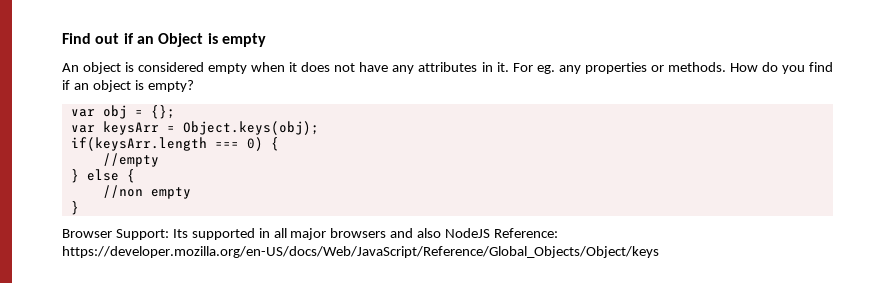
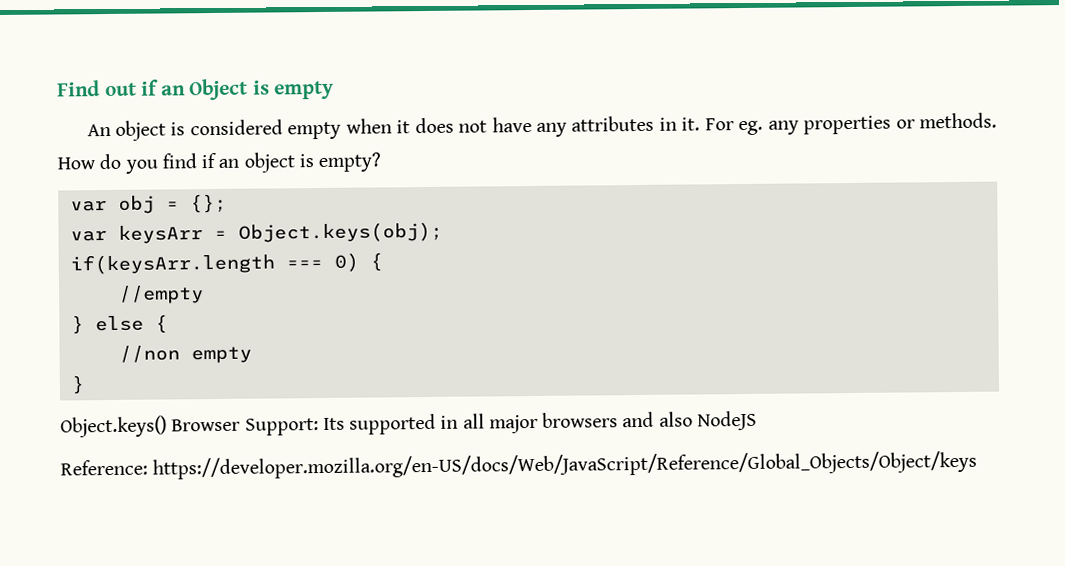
(79, 208) none -> [60,415,167,438] Object.keys()
(491, 233) none -> (757, 420) //

